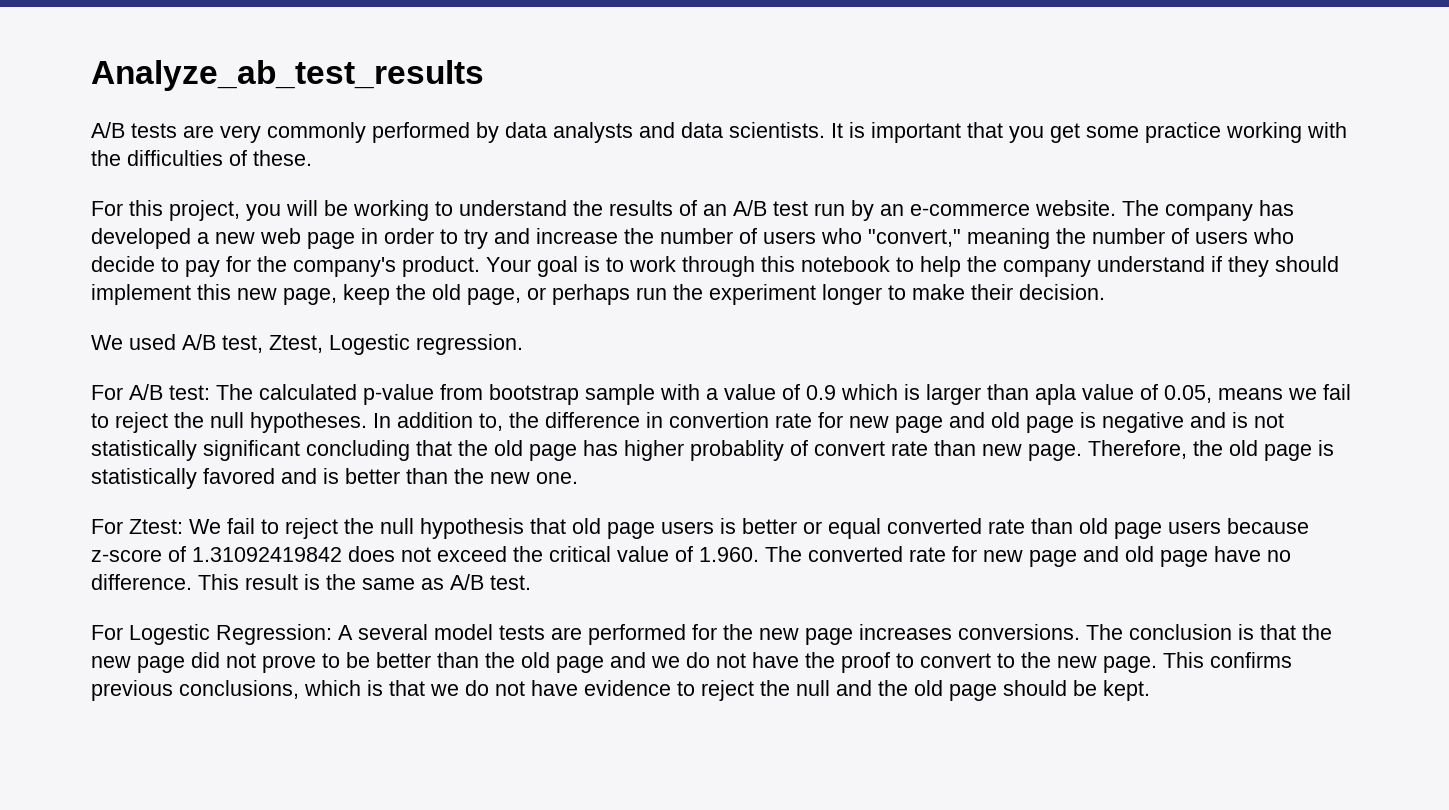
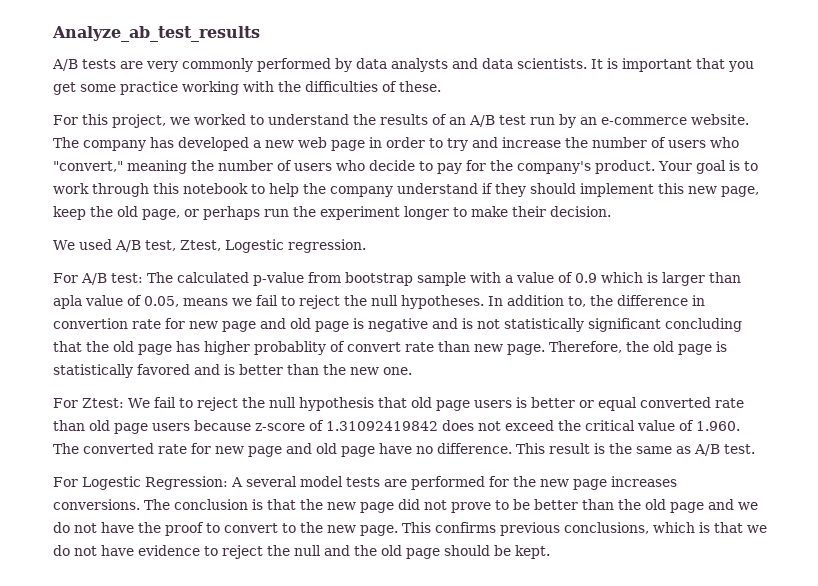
[246,200,429,221] you will be working -> [170,114,246,125] we worked

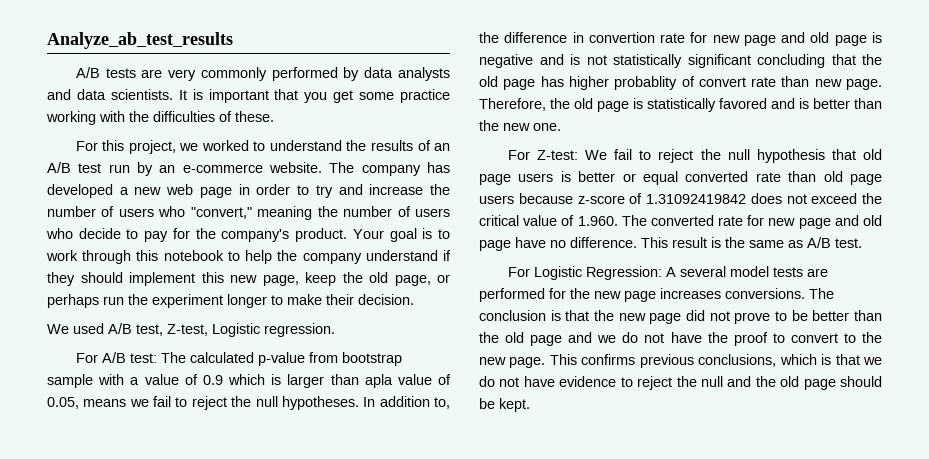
[179,239,284,253] Ztest, Logestic -> [167,323,260,337] Z-test, Logistic
[82,398,124,408] Ztest: -> [537,150,579,160] Z-test:
[82,476,141,490] Logestic -> [533,266,582,280] Logistic

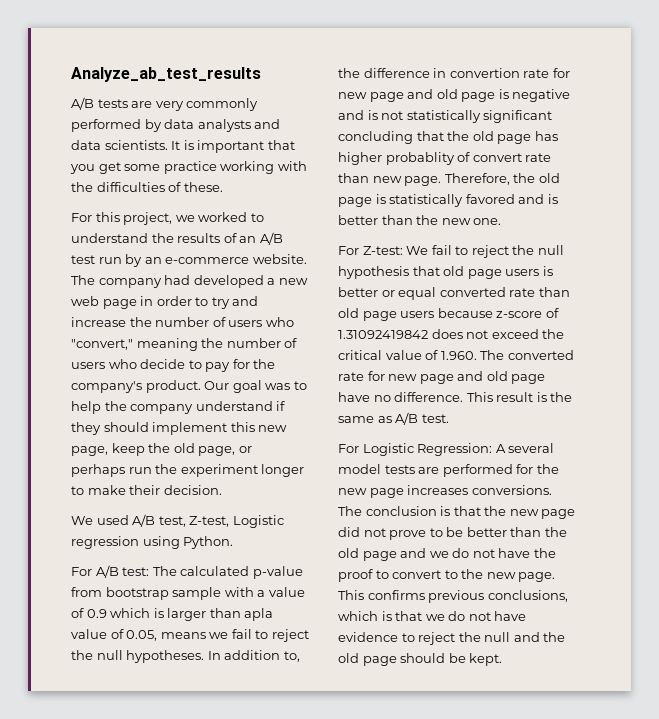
[426,162,450,173] has -> [164,275,191,285] had
[352,228,451,242] [46,250,224,264] Your goal is to work through this notebook -> [204,380,291,393] Our goal was
[264,323,335,337] regression. -> [71,536,234,549] regression using Python.

